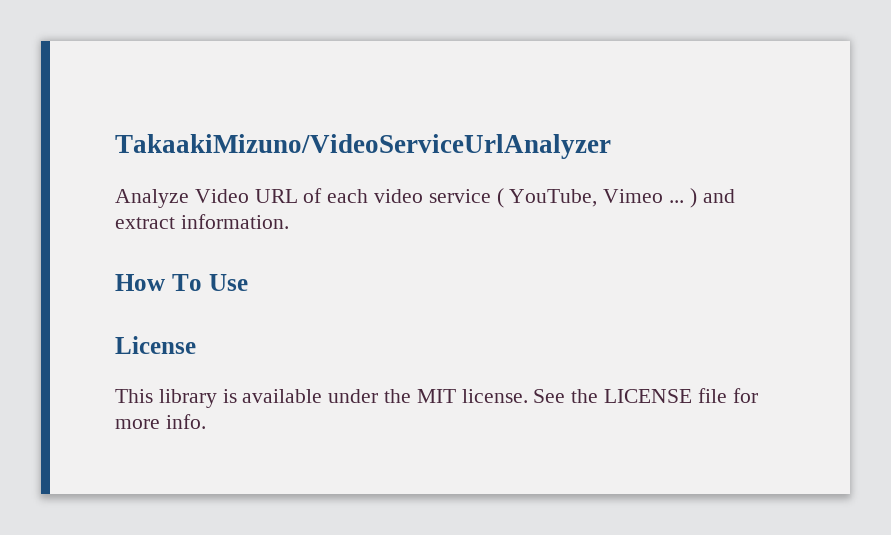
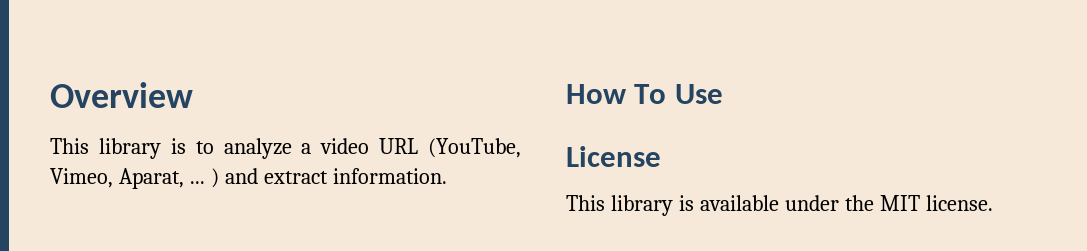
[115,134,611,159] [115,188,664,208] TakaakiMizuno/VideoServiceUrlAnalyzer // Analyze Video URL of each video service ( YouTube, Vimeo -> [50,82,193,108] [50,138,521,159] [50,168,184,189] Overview // This library is to analyze a video URL (YouTube, Vimeo, Aparat,
[533,388,758,403] [115,414,206,429] See the LICENSE file for more info. -> (993, 203) none

